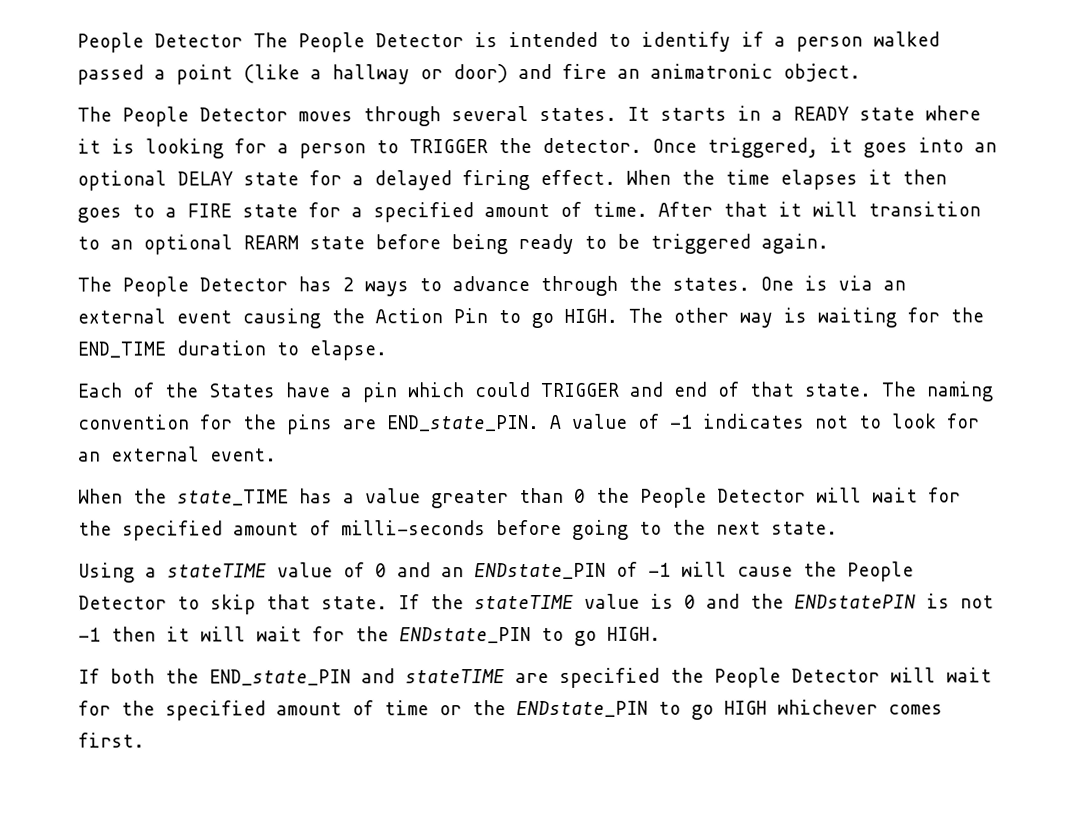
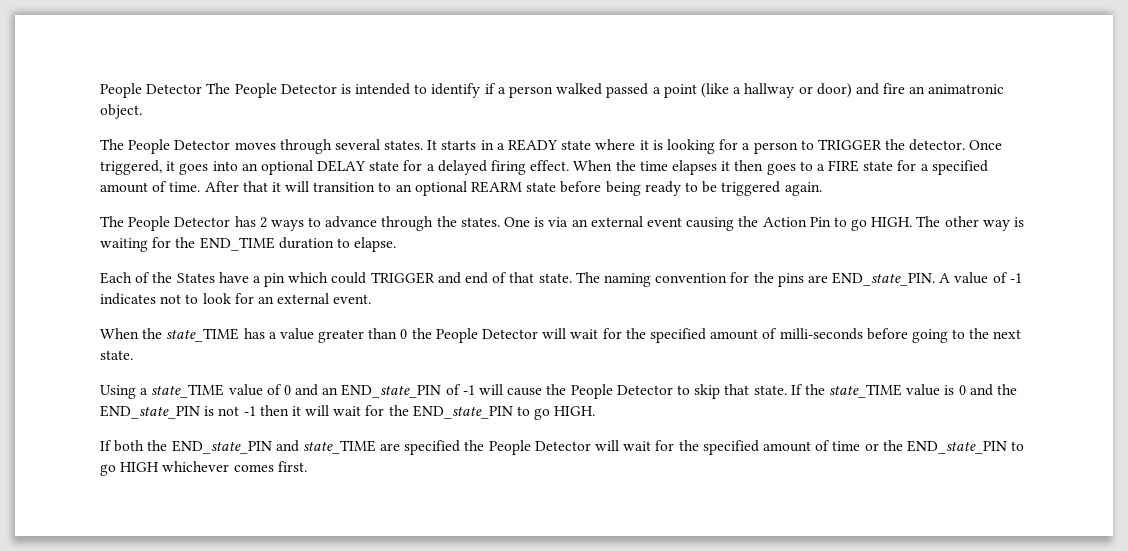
[167,563,267,578] stateTIME -> [151,384,225,398] state_TIME
[474,562,606,580] ENDstate_PIN -> [341,384,442,398] END_state_PIN
[474,594,574,610] stateTIME -> [829,384,903,398] state_TIME
[794,594,916,609] ENDstatePIN -> [100,405,200,419] END_state_PIN
[399,627,531,644] ENDstate_PIN -> [412,405,513,419] END_state_PIN
[405,669,505,684] stateTIME -> [302,440,376,454] state_TIME
[516,700,648,718] ENDstate_PIN -> [906,440,1007,454] END_state_PIN

